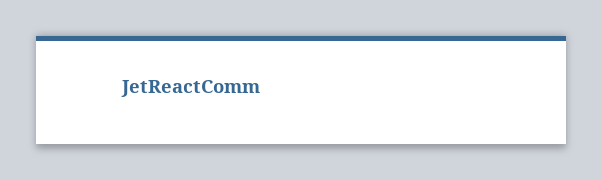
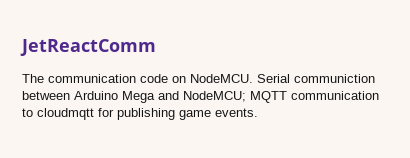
(260, 88) none -> [22,74,375,83] [22,91,379,103] [22,108,258,120] // The communication code on NodeMCU. Serial communiction between Arduino Mega and NodeMCU; MQTT communication to cloudmqtt for publishing game events.

